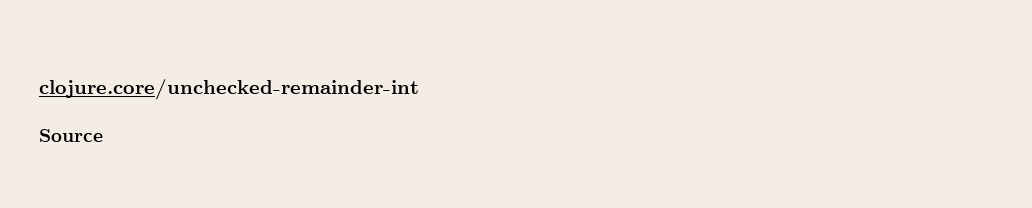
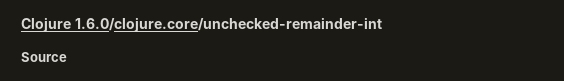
[39,79,419,100] clojure.core/unchecked-remainder-int -> [21,17,382,32] Clojure 1.6.0/clojure.core/unchecked-remainder-int

